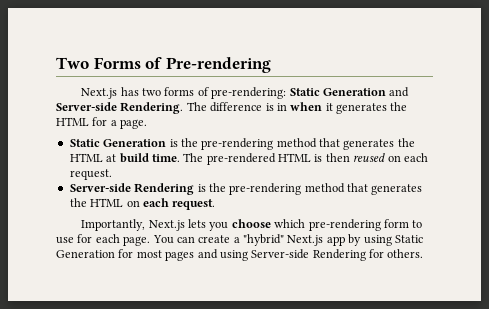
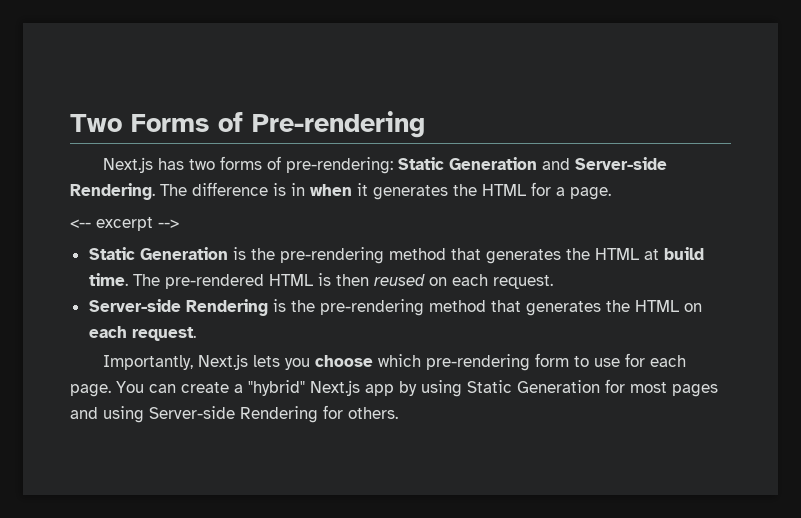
(148, 124) none -> [70,217,179,231] // <-- excerpt -->

